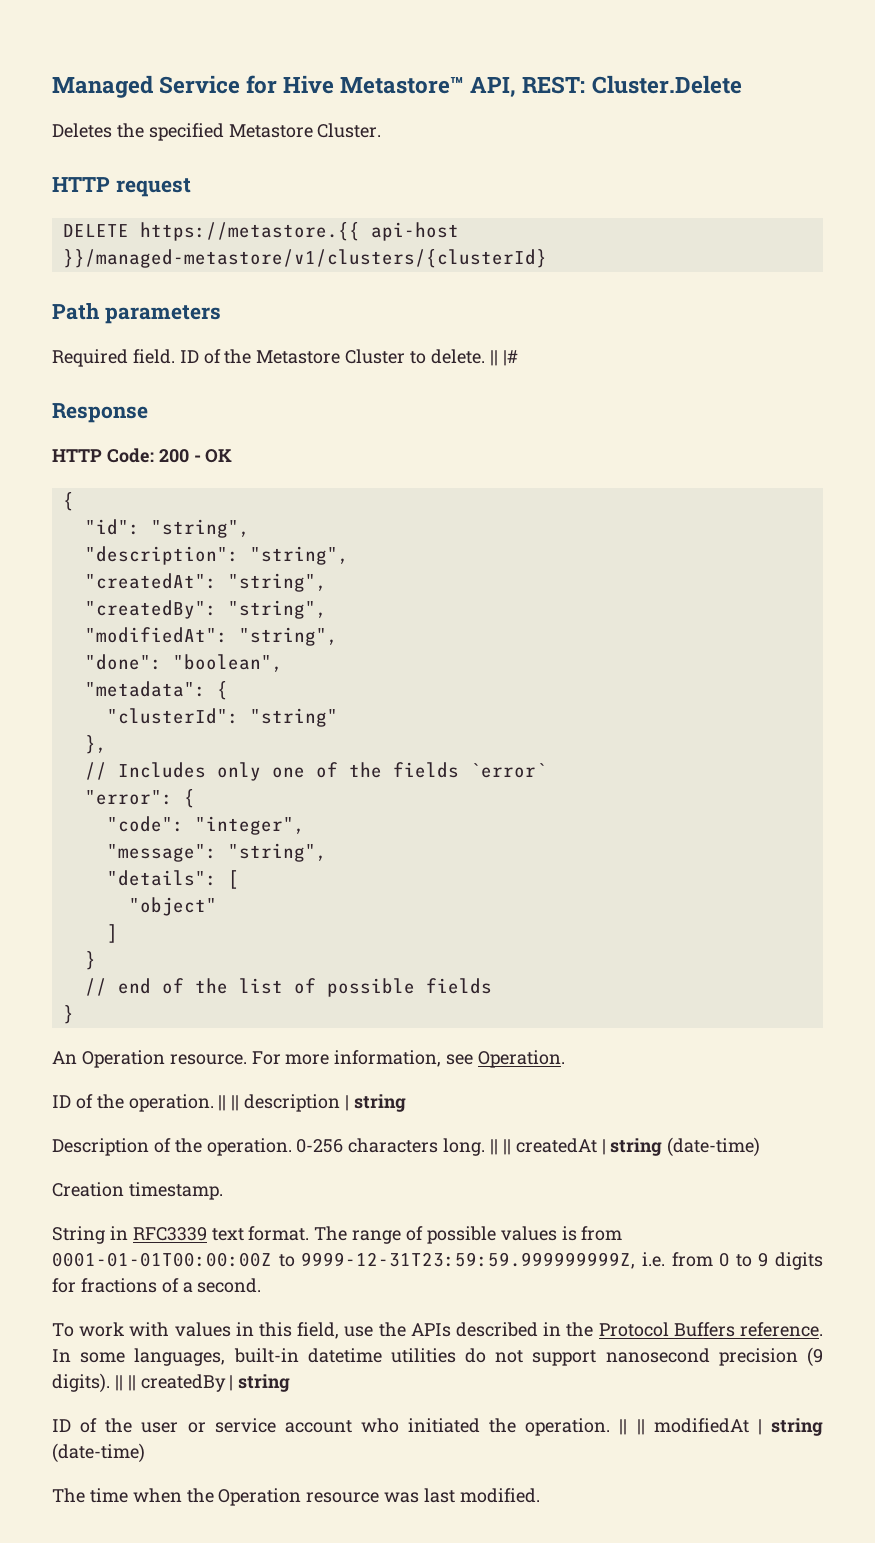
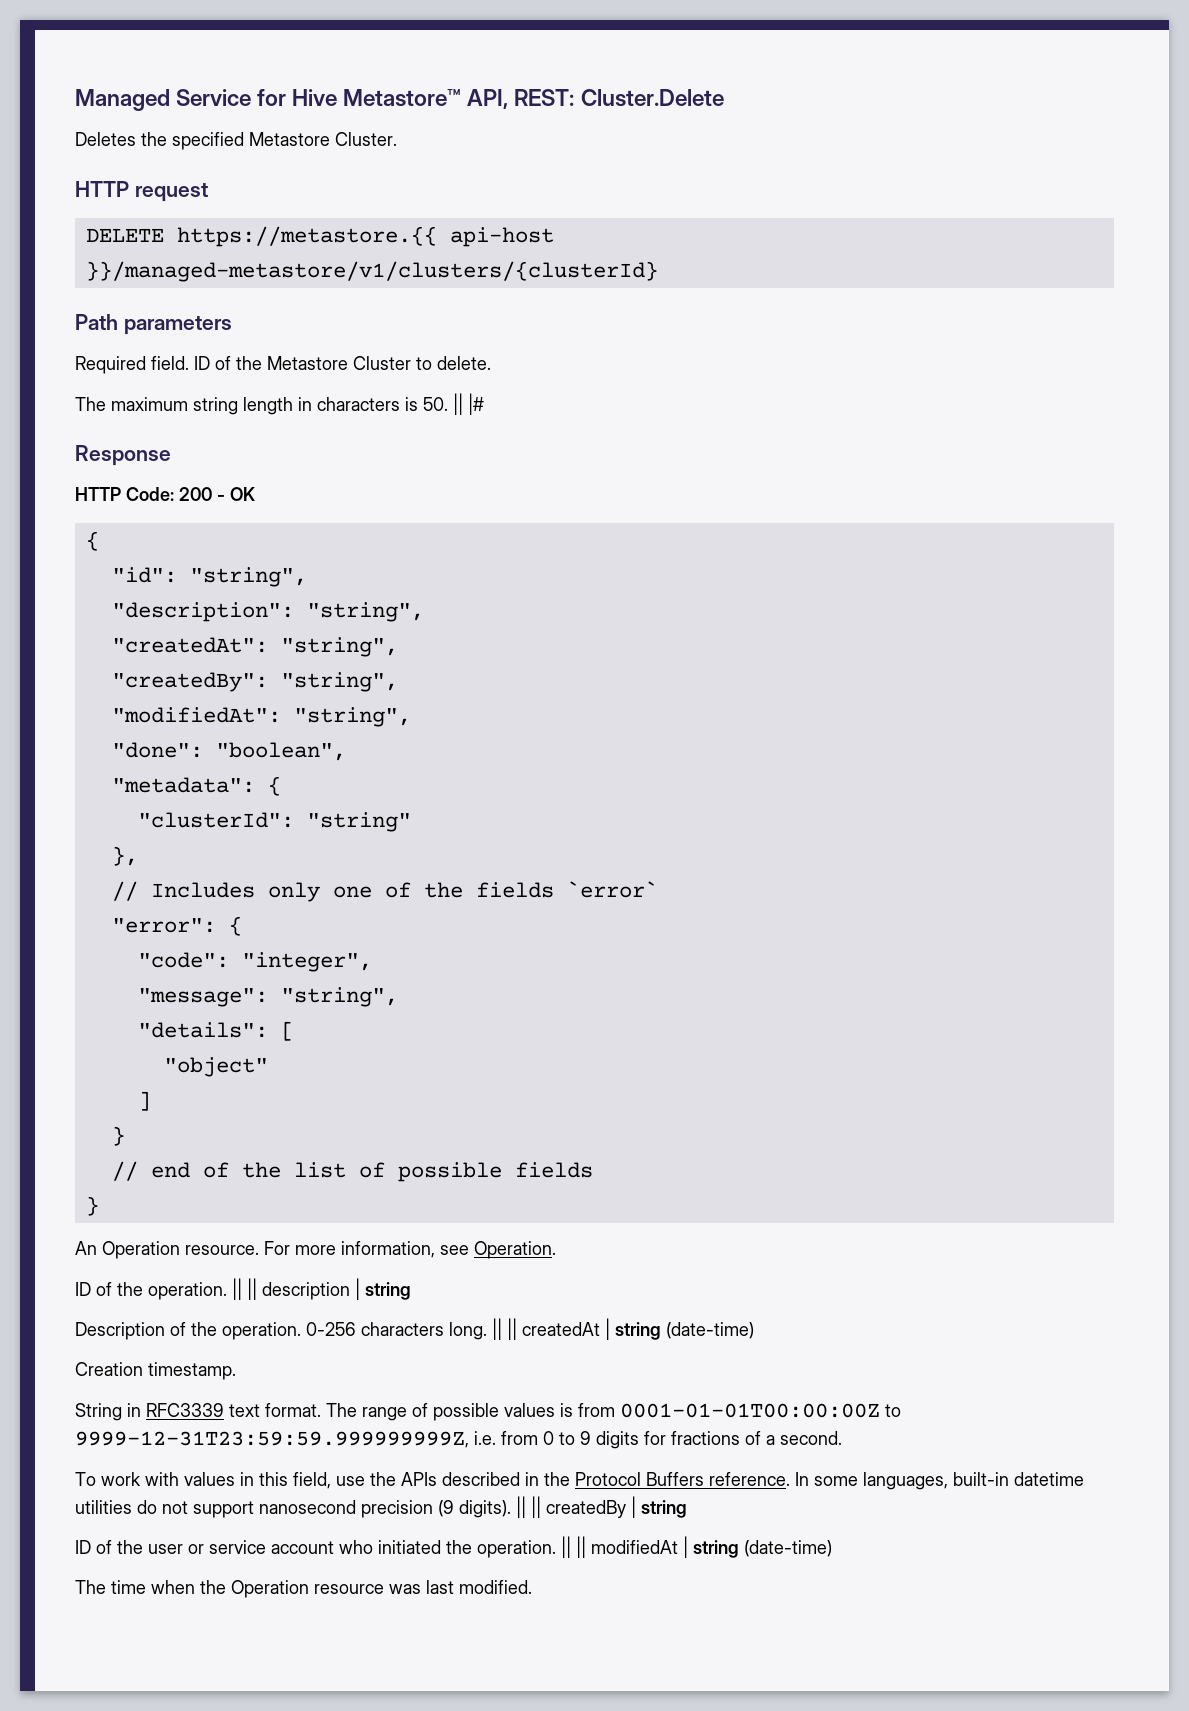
(485, 356) none -> [75,397,448,415] // The maximum string length in characters is 50.

